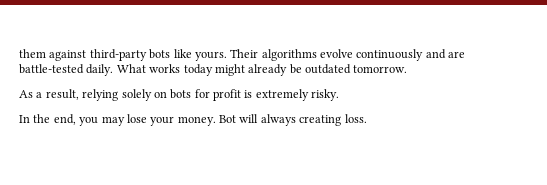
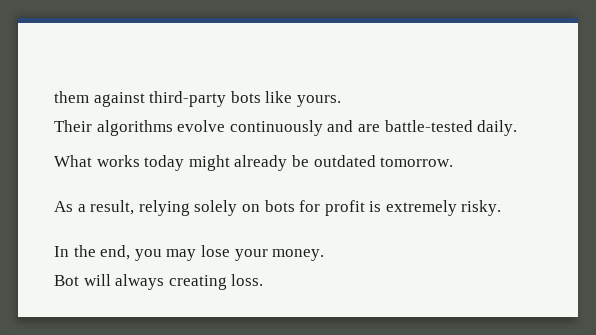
(227, 56) none -> (341, 101) //
(114, 70) none -> (518, 128) //
(216, 121) none -> (325, 255) //

